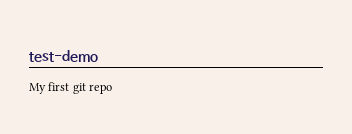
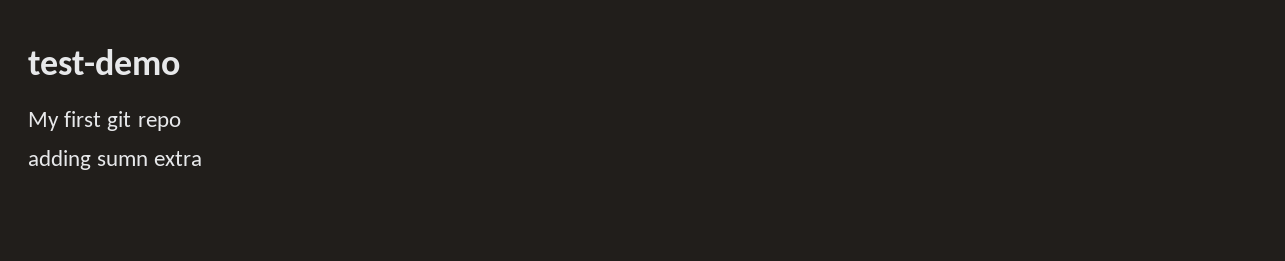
(113, 89) none -> [28,150,203,170] // adding sumn extra

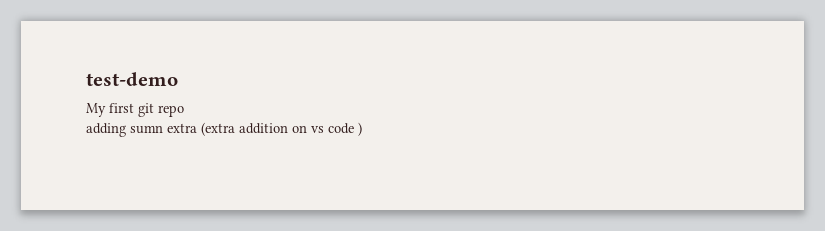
(203, 158) none -> [201,122,362,136] (extra addition on vs code )

